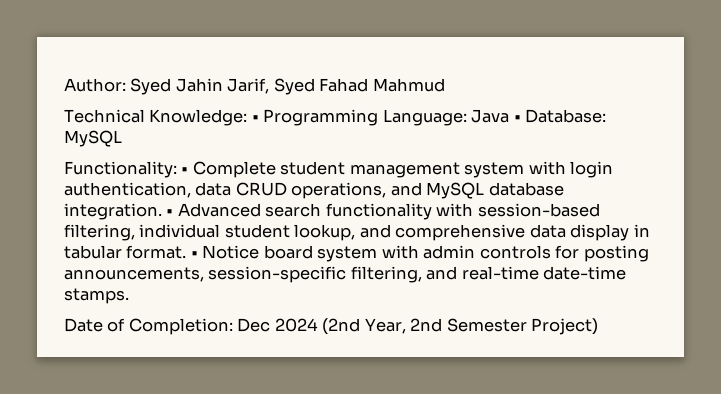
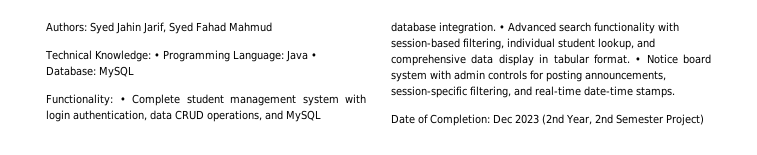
[64,78,126,92] Author: -> [46,22,87,32] Authors:
[274,318,318,332] 2024 -> [515,114,539,124] 2023

